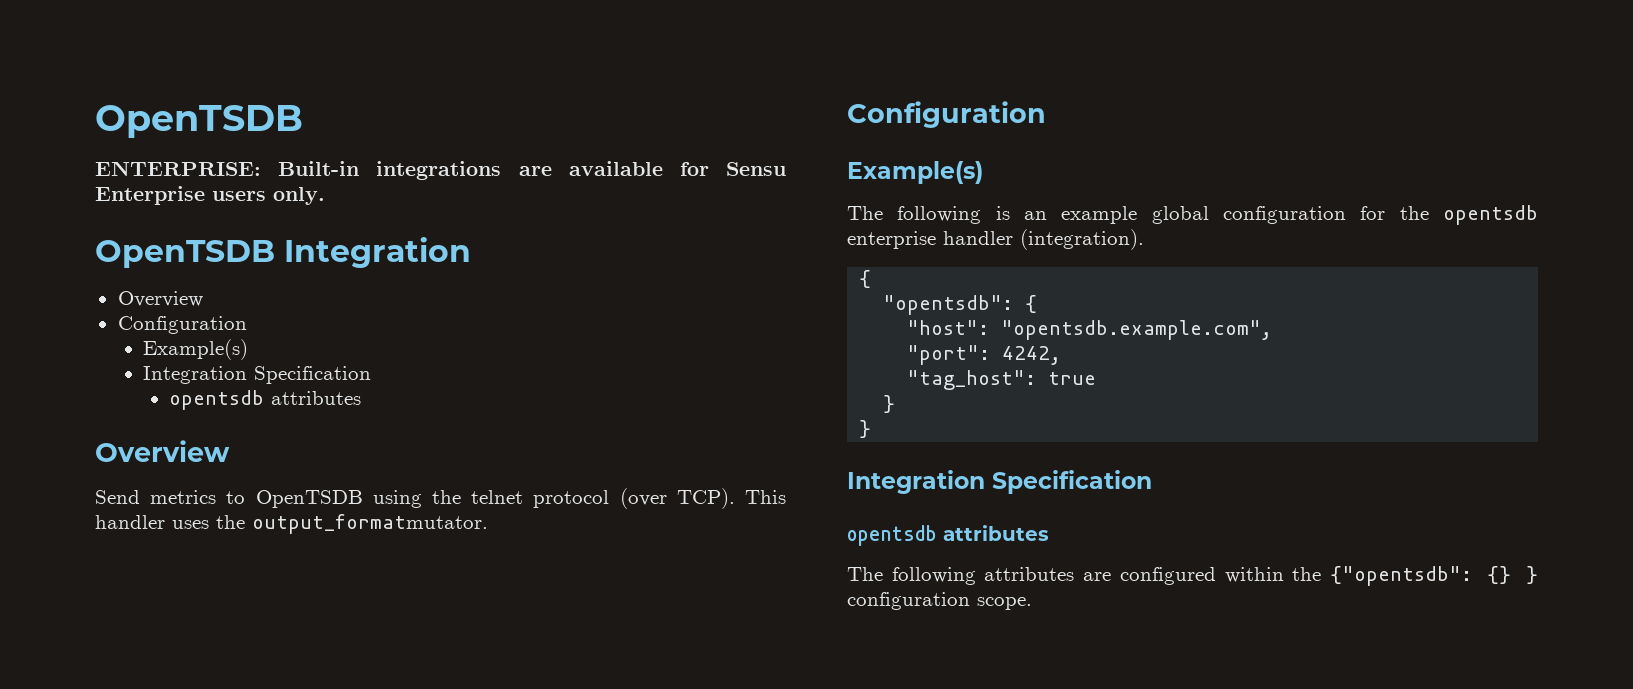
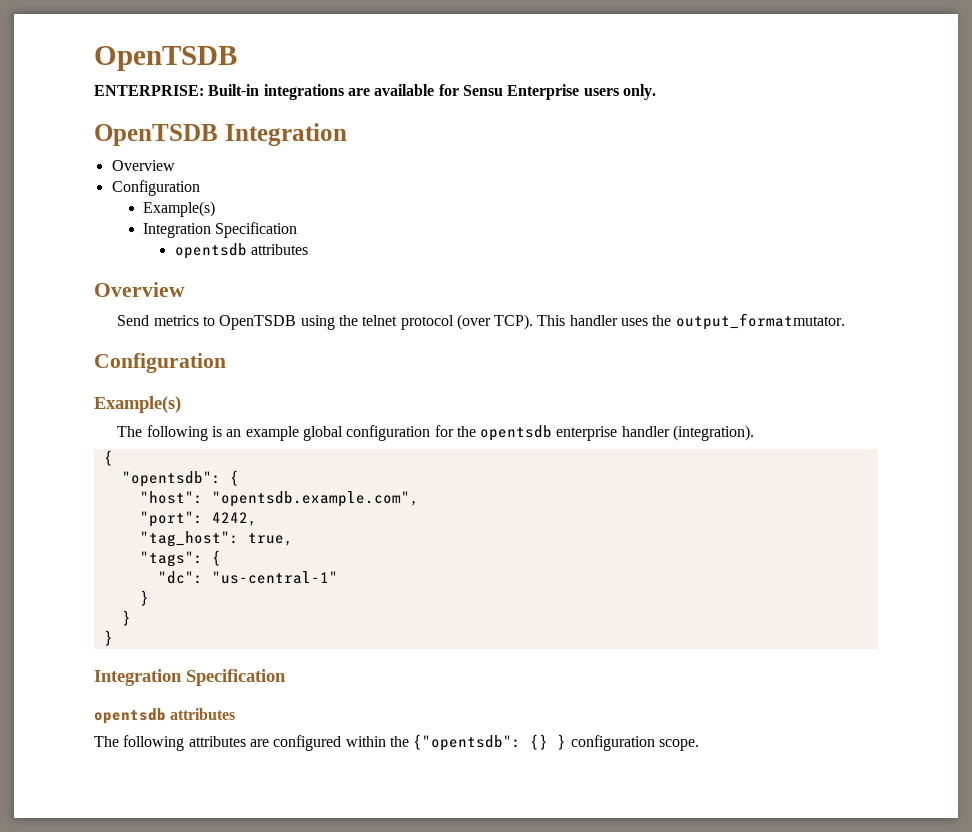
[1048,372,1097,385] true -> [247,533,293,546] [139,550,221,567] [157,571,338,584] [139,590,149,606] true, // "tags": { // "dc": "us-central-1" // }

